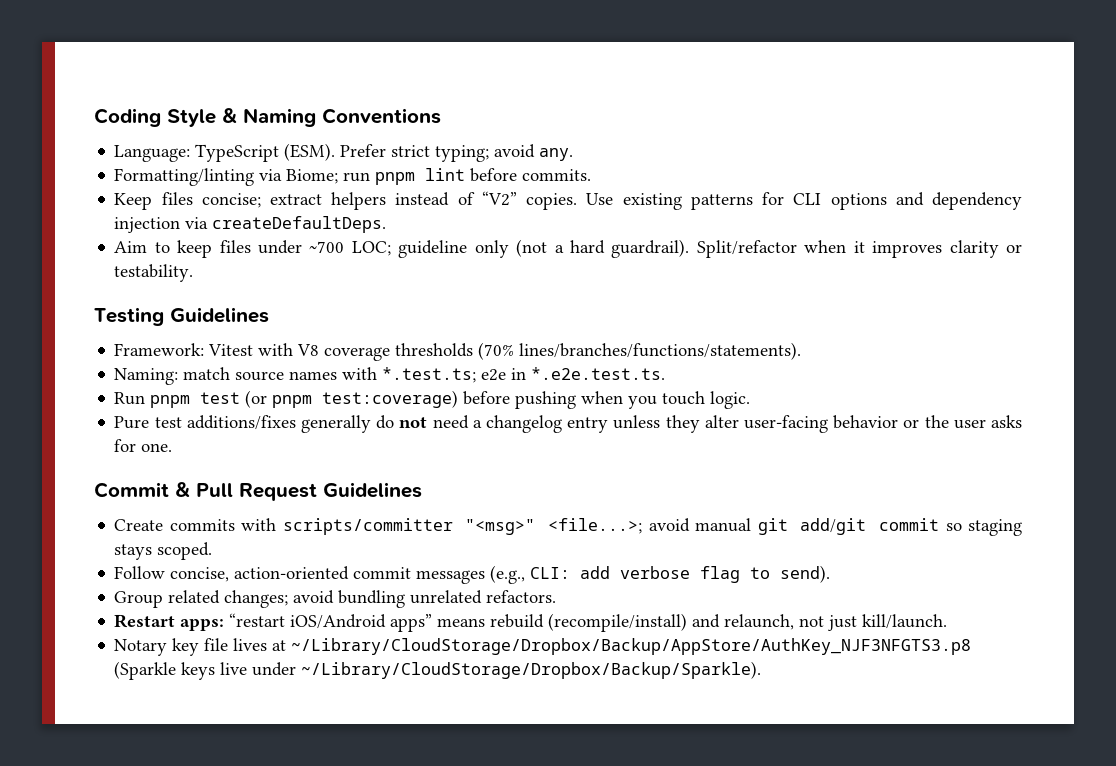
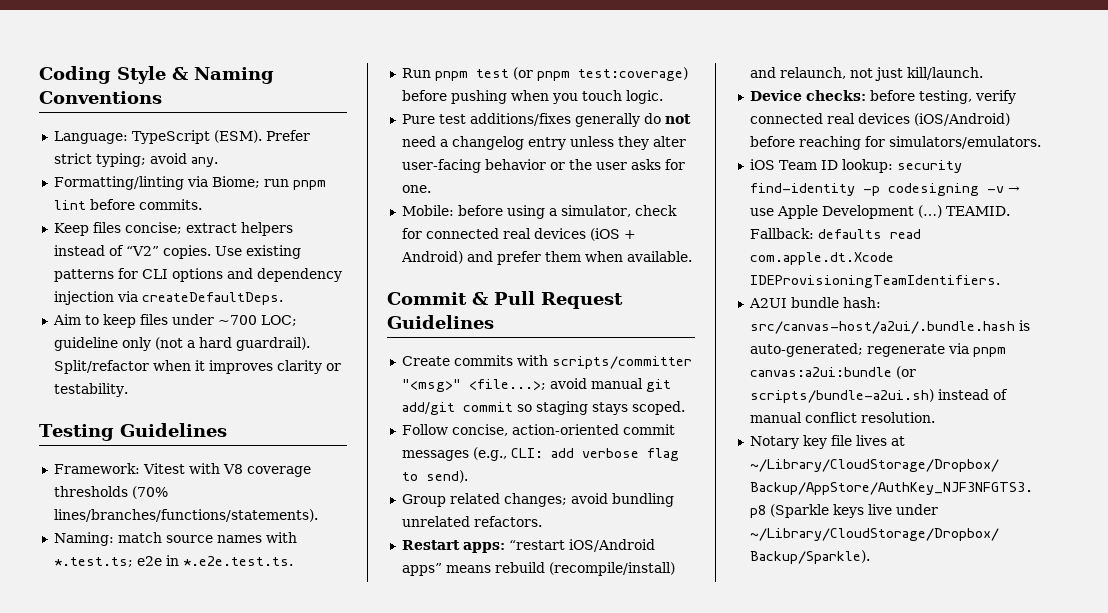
(173, 447) none -> [401,205,677,219] [401,228,636,241] [400,251,692,265] // Mobile: before using a simulator, check for connected real devices (iOS + Android) and prefer them when available.
(948, 621) none -> [749,90,1016,104] [749,113,1010,126] [749,136,1041,150] [749,159,962,173] [749,183,1020,196] [749,205,1010,219] [749,228,921,239] [749,252,894,265] [749,275,1000,288] [748,297,881,308] [749,320,1030,334] [749,343,1006,357] [749,366,916,379] [749,389,1008,403] [749,412,935,423] // Device checks: before testing, verify connected real devices (iOS/Android) before reaching for simulators/emulators. // iOS Team ID lookup: security find-identity -p codesigning -v → use Apple Development (…) TEAMID. Fallback: defaults read com.apple.dt.Xcode IDEProvisioningTeamIdentifiers. // A2UI bundle hash: src/canvas-host/a2ui/.bundle.hash is auto-generated; regenerate via pnpm canvas:a2ui:bundle (or scripts/bundle-a2ui.sh) instead of manual conflict resolution.

